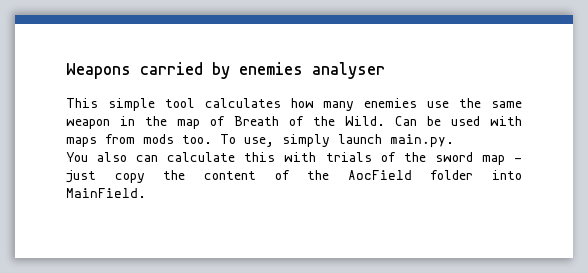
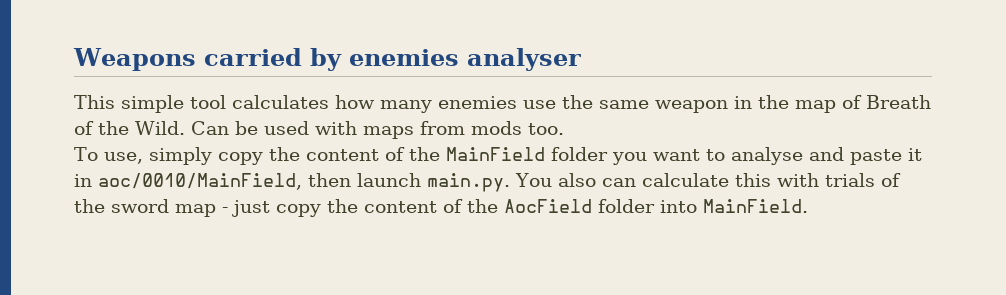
(212, 139) none -> (564, 129) //
(330, 140) none -> [217,147,922,165] [74,173,351,190] copy the content of the MainField folder you want to analyse and paste it in aoc/0010/MainField, then
(454, 141) // -> (510, 182) none

